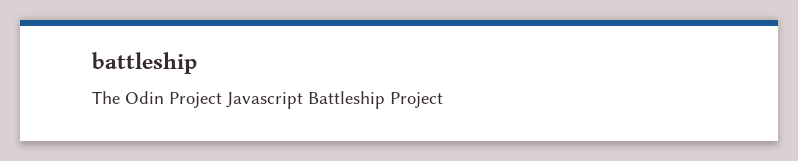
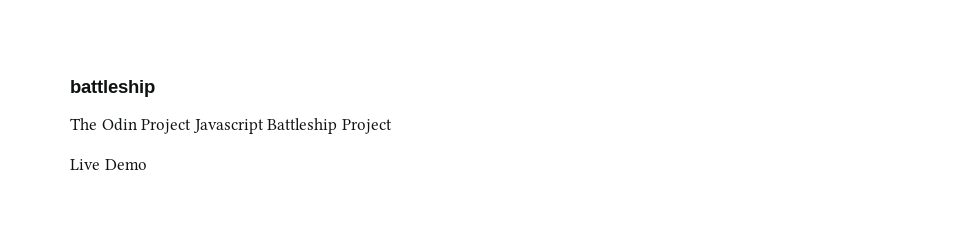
(443, 100) none -> [70,159,147,170] // Live Demo

